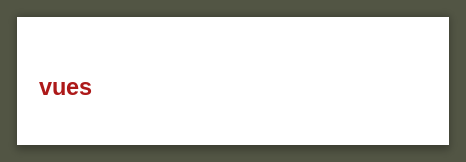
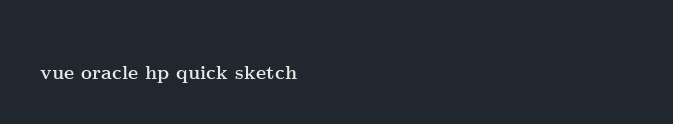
[39,82,92,95] vues -> [40,66,297,83] vue oracle hp quick sketch

